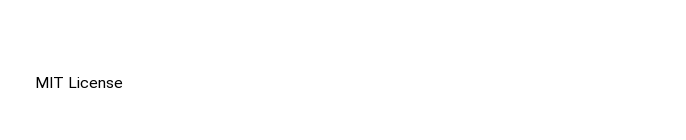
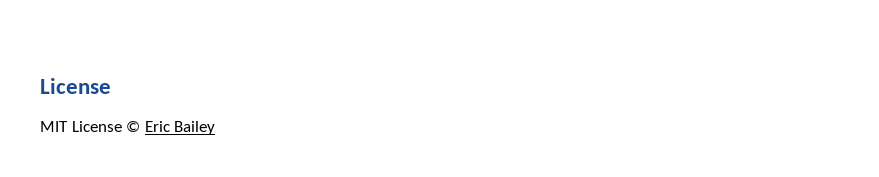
(35, 82) none -> [40,78,111,94] License //
(124, 82) none -> [126,121,216,135] © Eric Bailey

